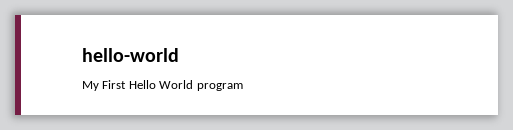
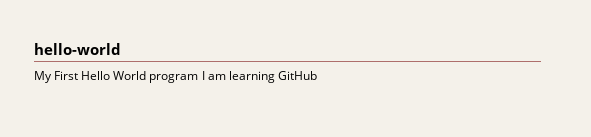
(243, 87) none -> [201,71,317,83] I am learning GitHub

